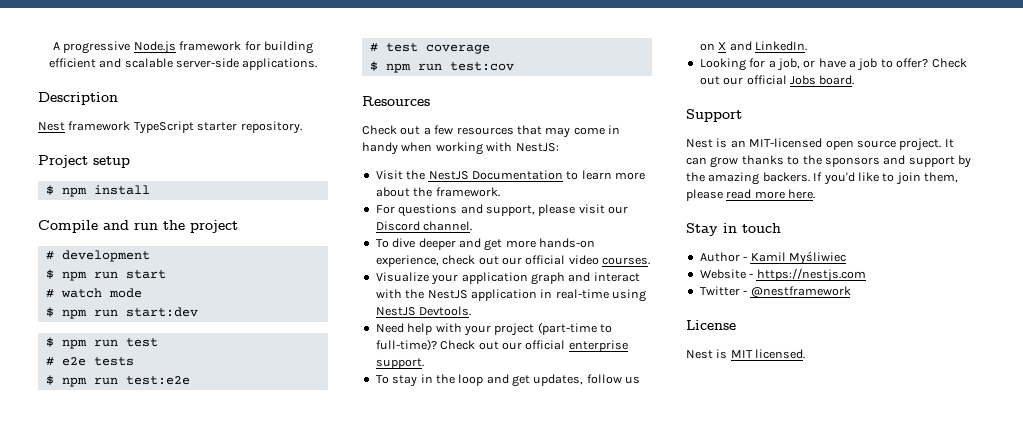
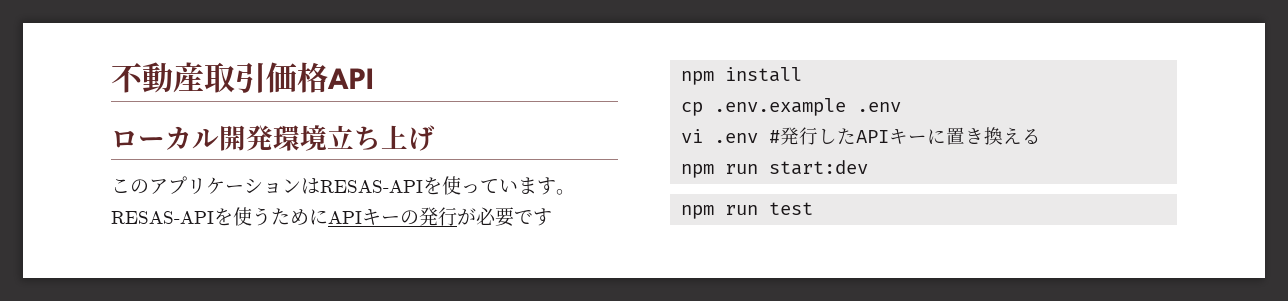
[53,41,313,54] [48,58,318,70] [38,92,118,105] [38,121,302,134] [38,155,130,168] [45,185,150,197] [38,220,238,233] [45,250,150,262] [45,269,166,281] [45,288,142,298] [45,307,54,317] A progressive Node.js framework for building efficient and scalable server-side applications. // Description // Nest framework TypeScript starter repository. // Project setup // $ npm install // Compile and run the project // # development // $ npm run start // # watch mode // $ -> [111,62,374,93] [111,125,435,151] [111,176,575,195] [111,207,552,227] [681,67,803,85] [681,98,902,116] [681,127,1042,145] 不動産取引価格API // ローカル開発環境立ち上げ // このアプリケーションはRESAS-APIを使っています。RESAS-APIを使うためにAPIキーの発行が必要です // npm install // cp .env.example .env // vi .env #発行したAPIキーに置き換える //
[45,337,54,347] $ -> (869, 167) none
[45,357,134,366] [45,375,190,387] [369,43,490,54] [369,61,514,73] [362,96,430,106] [362,125,620,138] [362,142,559,155] [375,170,645,180] [375,187,500,197] [375,204,628,217] [375,221,473,231] [375,238,595,251] [375,255,650,267] [375,272,640,285] [375,289,646,302] [375,306,472,316] [375,322,612,336] [375,339,628,352] [375,358,424,369] [375,374,641,387] [699,41,807,51] [699,58,967,71] [699,75,855,85] [686,109,742,122] [686,138,954,151] [686,155,971,168] [686,172,958,185] [686,189,816,201] [686,223,781,236] [699,251,846,265] [699,268,866,282] [699,286,851,298] [686,320,736,330] [686,349,806,359] // # e2e tests // $ npm run test:e2e // # test coverage // $ npm run test:cov // Resources // Check out a few resources that may come in handy when working with NestJS: // Visit the NestJS Documentation to learn more about the framework. // For questions and support, please visit our Discord channel. // To dive deeper and get more hands-on experience, check out our official video courses. // Visualize your application graph and interact with the NestJS application in real-time using NestJS Devtools. // Need help with your project (part-time to full-time)? Check out our official enterprise support. // To stay in the loop and get updates, follow us on X and LinkedIn. // Looking for a job, or have a job to offer? Check out our official Jobs board. // Support // Nest is an MIT-licensed open source project. It can grow thanks to the sponsors and support by the amazing backers. If you'd like to join them, please read more here. // Stay in touch // Author - Kamil Myśliwiec // Website - https://nestjs.com // Twitter - @nestframework // License // Nest is MIT licensed. -> (814, 208) none

